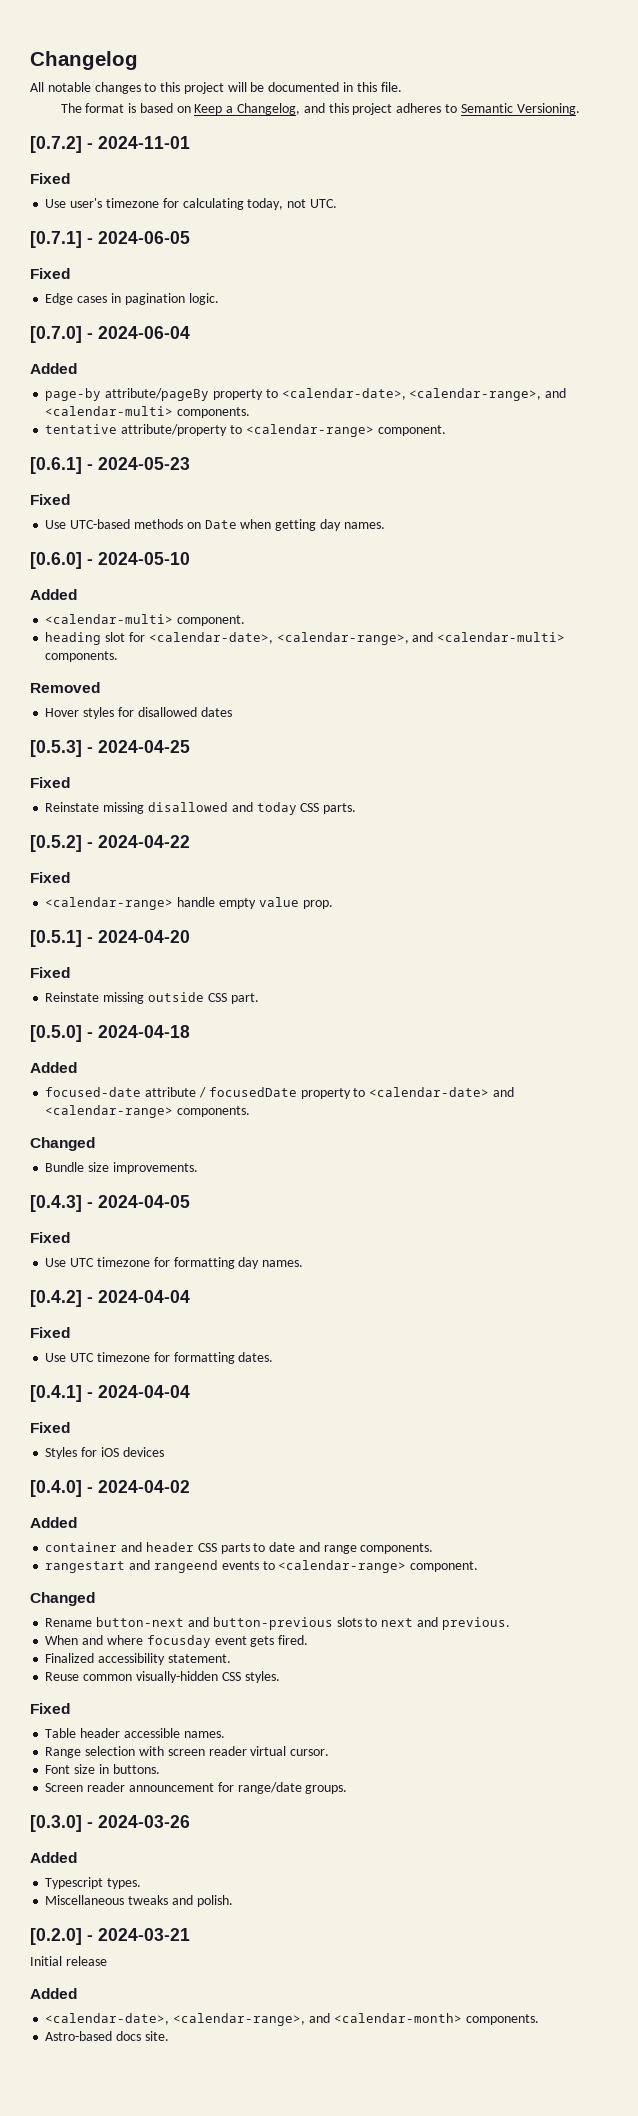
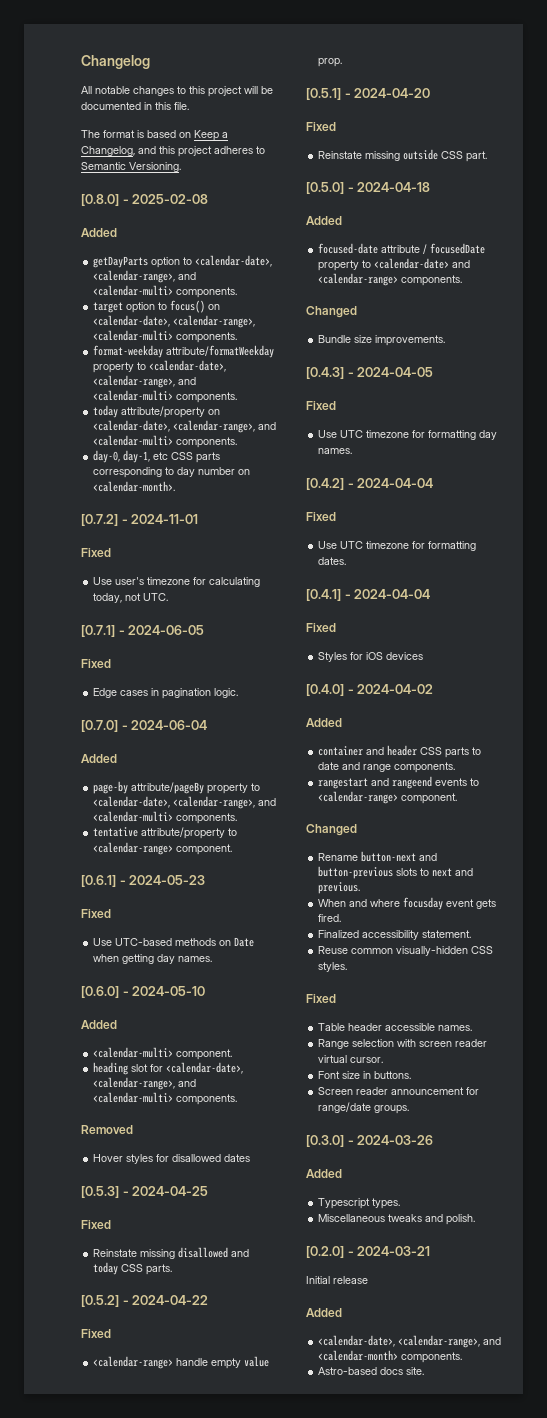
(580, 109) none -> [81,194,209,206] [81,228,117,237] [93,255,273,268] [93,270,197,283] [93,285,238,298] [93,300,221,313] [93,315,256,328] [93,330,238,343] [93,345,275,358] [93,360,227,373] [93,375,197,388] [93,390,238,403] [93,405,221,418] [93,420,277,433] [93,435,238,448] [93,450,221,463] [93,467,251,478] [93,481,176,492] // [0.8.0] - 2025-02-08 // Added // getDayParts option to <calendar-date>, <calendar-range>, and <calendar-multi> components. // target option to focus() on <calendar-date>, <calendar-range>, <calendar-multi> components. // format-weekday attribute/formatWeekday property to <calendar-date>, <calendar-range>, and <calendar-multi> components. // today attribute/property on <calendar-date>, <calendar-range>, and <calendar-multi> components. // day-0, day-1, etc CSS parts corresponding to day number on <calendar-month>.

